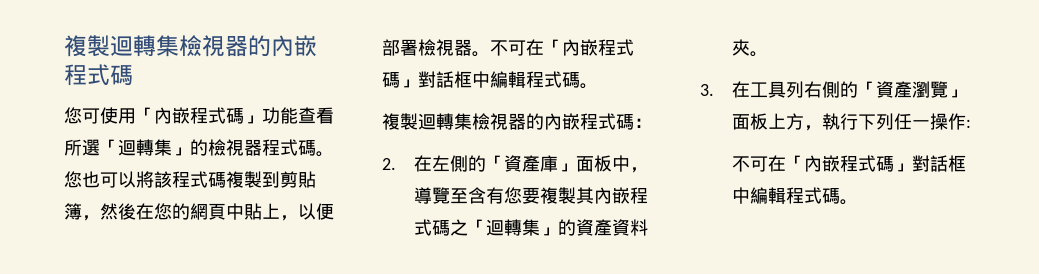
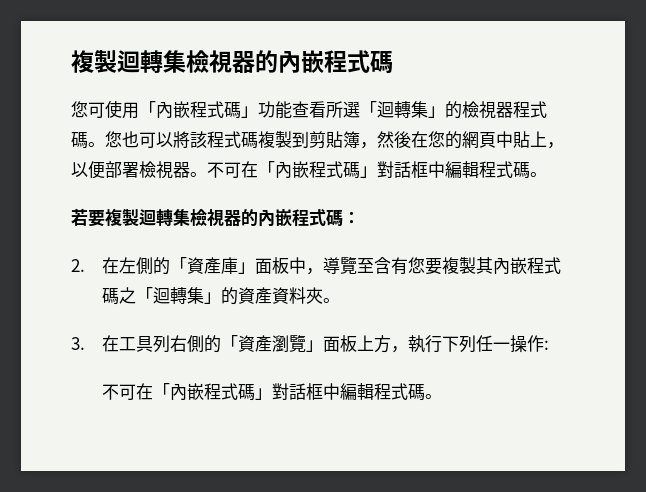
(598, 86) none -> [71,208,105,227] 若要

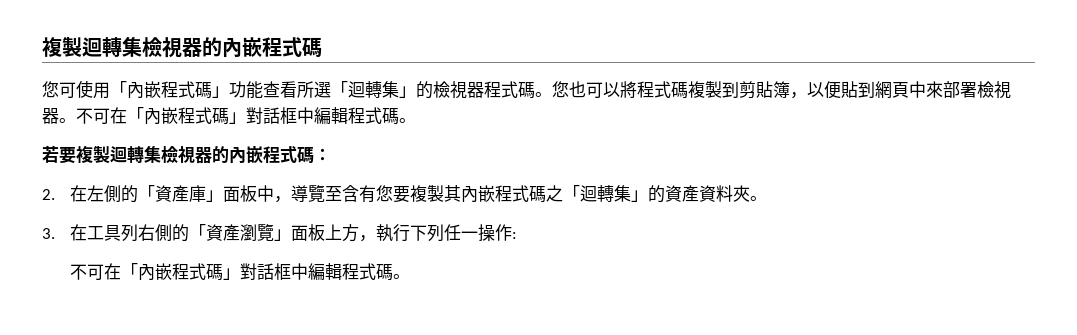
[190,131,207,148] 該 -> (637, 89) none
[377,131,564,149] [71,161,105,179] 然後在您的網頁中貼上，以便 -> [807,81,943,99] 以便貼到網頁中來

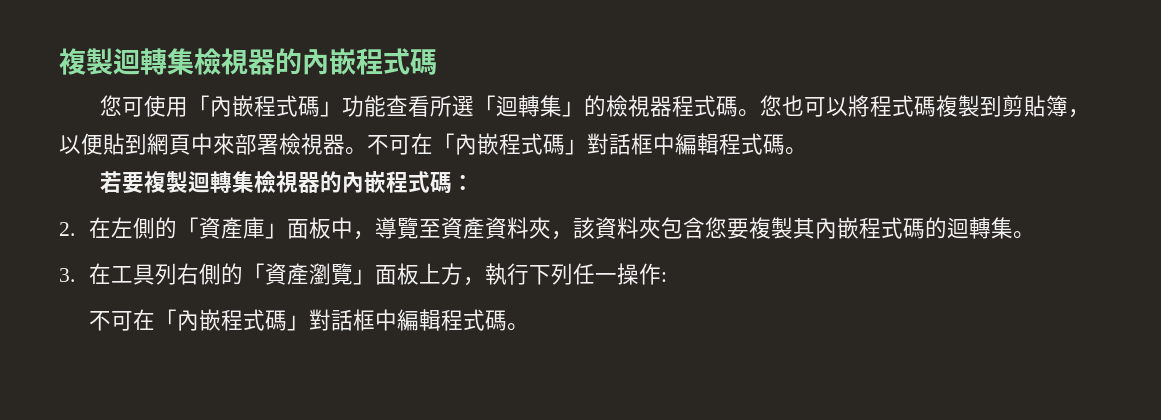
[342,185,377,203] 含有 -> [441,217,706,240] 資產資料夾，該資料夾包含
[546,185,751,203] 之「迴轉集」的資產資料夾 -> [925,217,1014,239] 的迴轉集

